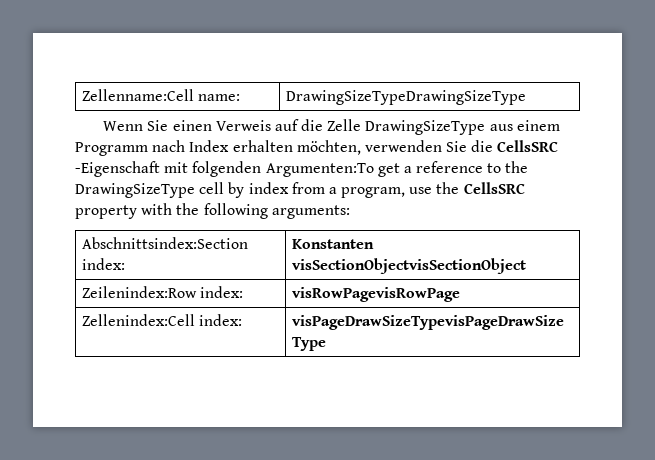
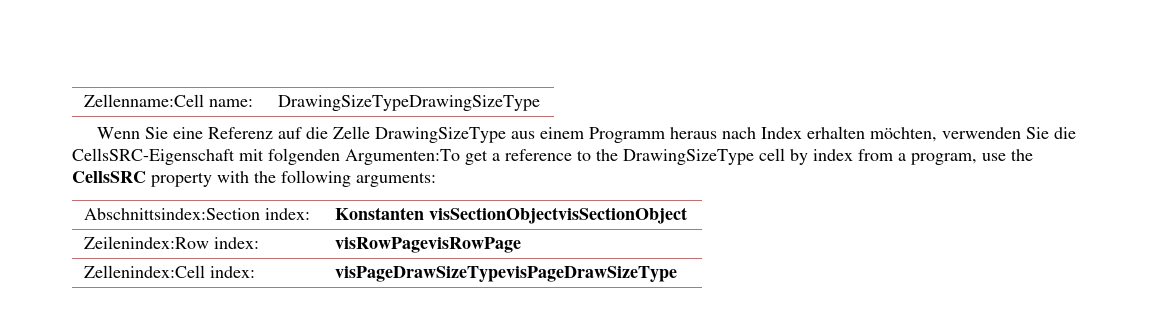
[172,120,271,131] einen Verweis -> [172,127,273,139] eine Referenz
(148, 149) none -> [669,127,717,139] heraus
[497,140,559,152] [75,161,160,177] CellsSRC -Eigenschaft -> [72,148,235,165] CellsSRC-Eigenschaft

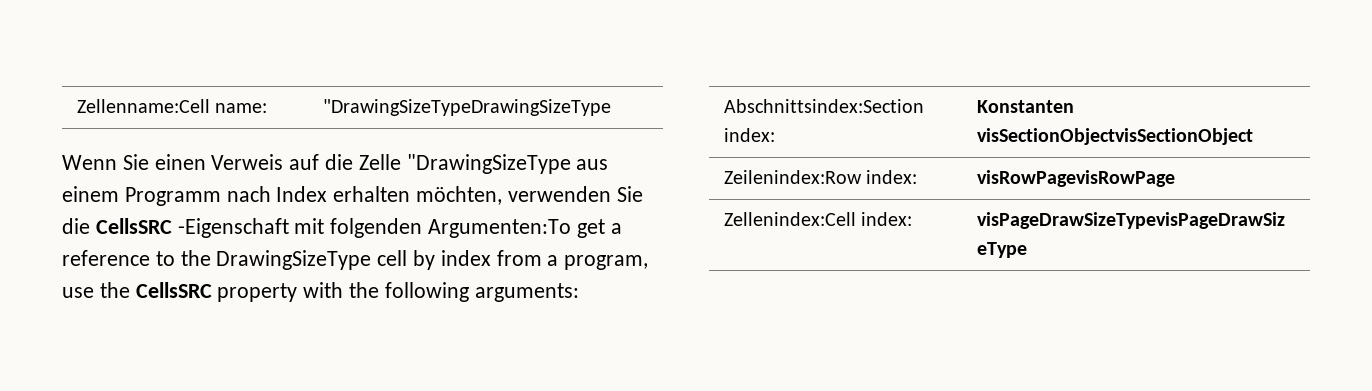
[277,95,540,111] DrawingSizeTypeDrawingSizeType -> [323,99,612,116] "DrawingSizeTypeDrawingSizeType
[172,127,273,139] eine Referenz -> [154,154,284,170] einen Verweis
[374,127,506,143] DrawingSizeType -> [406,154,571,174] "DrawingSizeType
[669,127,717,139] heraus -> (221, 196) none
[72,148,235,165] CellsSRC-Eigenschaft -> [95,218,289,238] CellsSRC -Eigenschaft

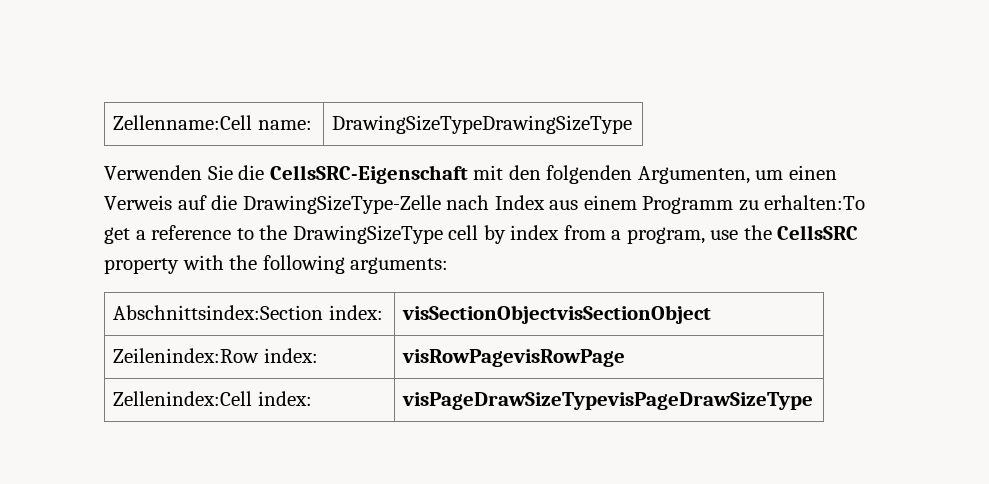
[323,99,612,116] [62,154,609,174] [62,186,643,206] [62,218,572,238] "DrawingSizeTypeDrawingSizeType // Wenn Sie einen Verweis auf die Zelle "DrawingSizeType aus einem Programm nach Index erhalten möchten, verwenden Sie die CellsSRC -Eigenschaft mit folgenden Argumenten:To -> [331,115,632,134] [104,165,837,184] [104,195,866,214] DrawingSizeTypeDrawingSizeType // Verwenden Sie die CellsSRC-Eigenschaft mit den folgenden Argumenten, um einen Verweis auf die DrawingSizeType-Zelle nach Index aus einem Programm zu erhalten:To
[977,100,1075,113] Konstanten -> (383, 312) none

